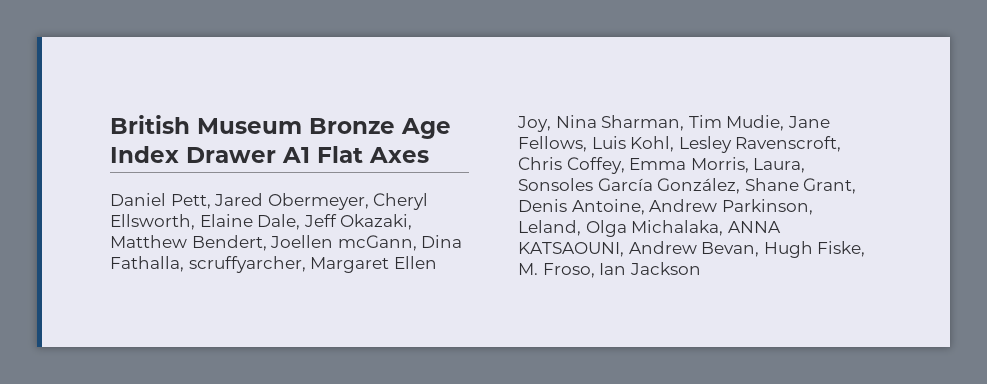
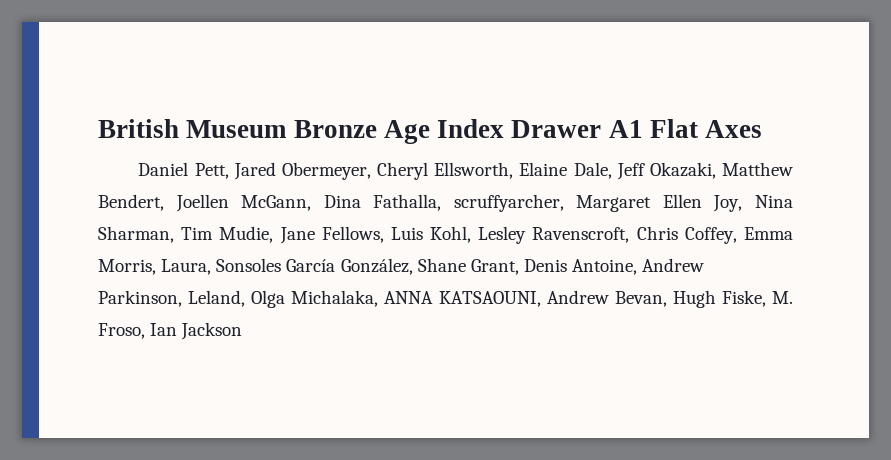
[337,235,417,251] mcGann, -> [241,195,312,211] McGann,

